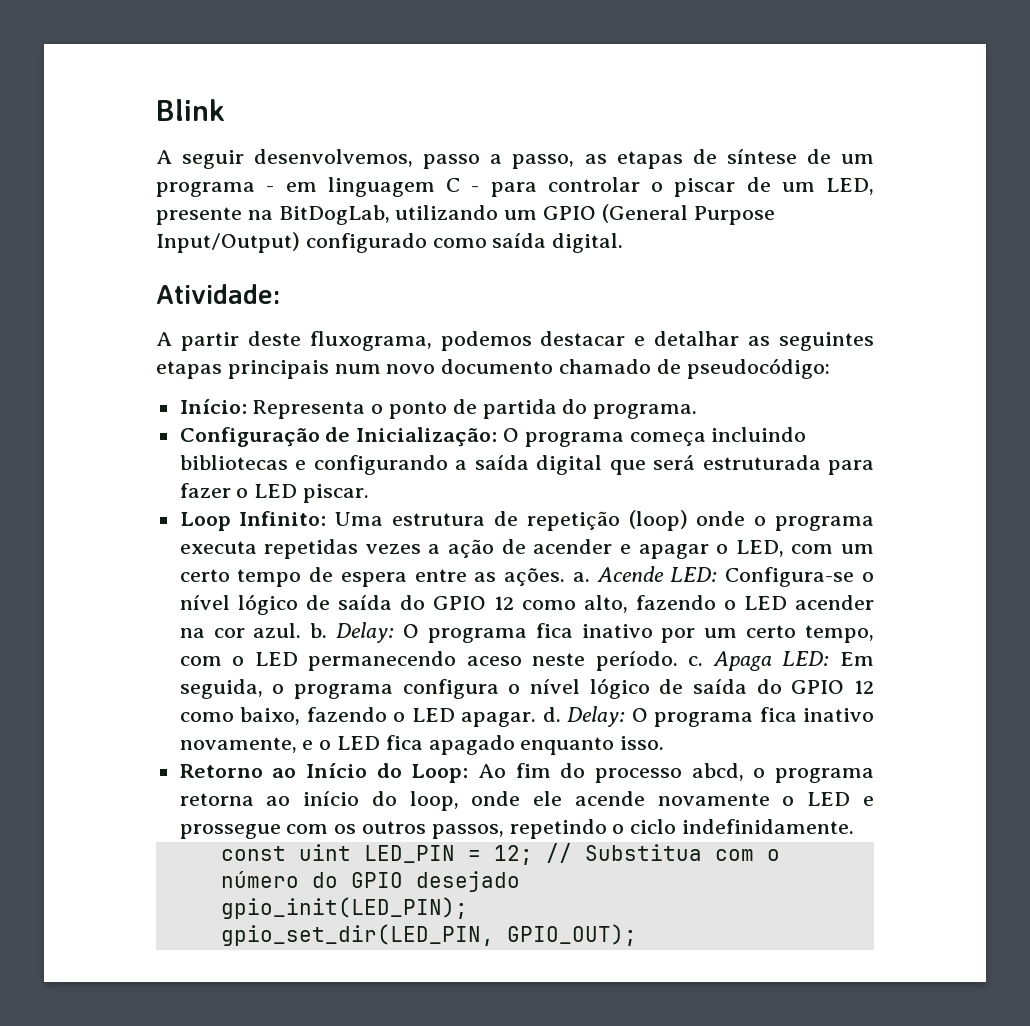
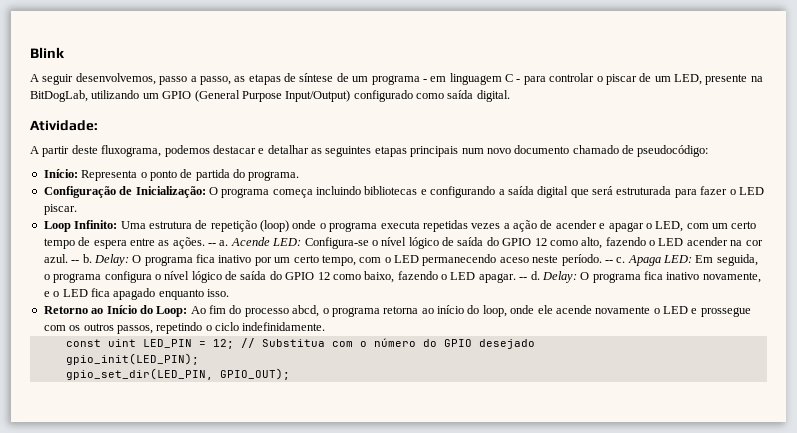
(566, 577) none -> [208,243,216,246] --
(302, 630) none -> [71,260,80,263] --
(678, 661) none -> [604,260,613,263] --
(537, 719) none -> [519,277,528,280] --

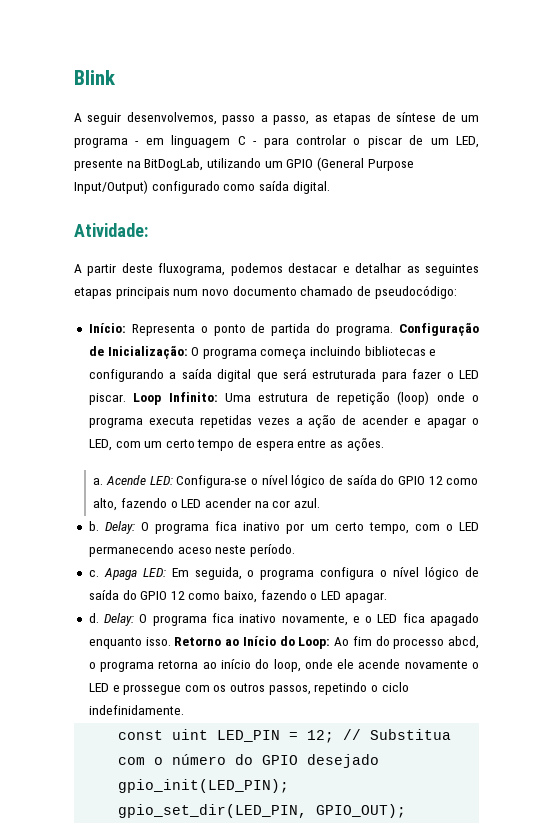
(300, 176) // -> (394, 330) none
(77, 209) // -> (126, 399) none
[208,243,216,246] -- -> (384, 444) //
[71,260,80,263] -- -> (320, 503) //
[604,260,613,263] -- -> (295, 550) //
[519,277,528,280] -- -> (387, 597) //
(229, 293) // -> (171, 641) none

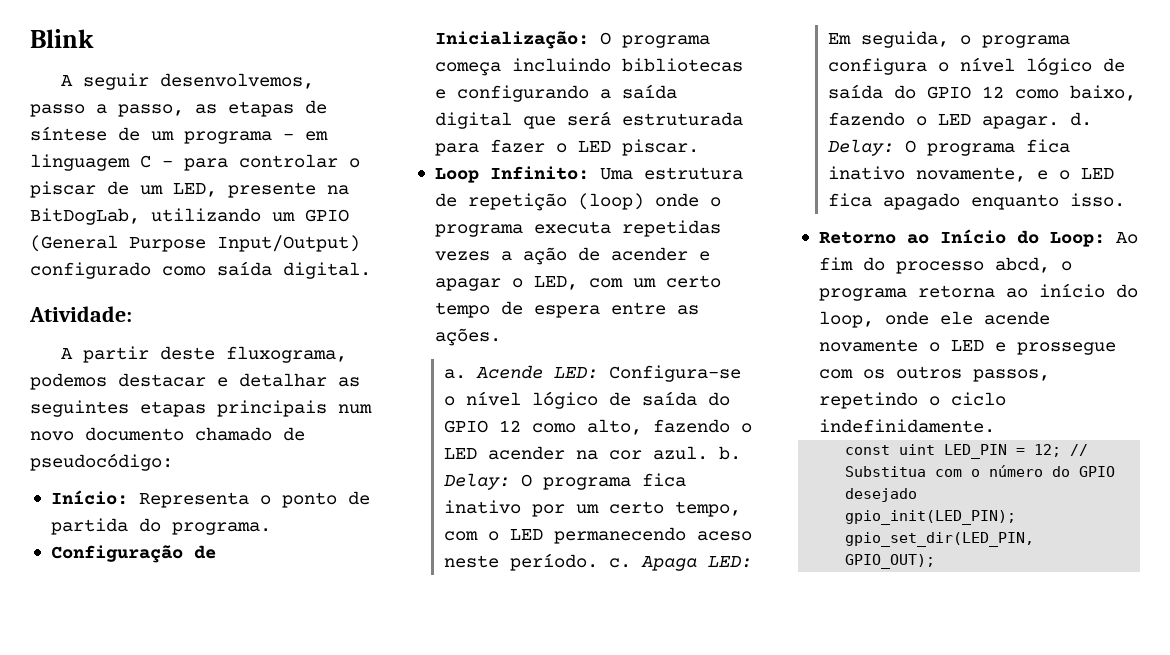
(394, 330) none -> (271, 528) //
(126, 399) none -> (699, 147) //
(320, 503) // -> (709, 453) none
(295, 550) // -> (599, 562) none
(387, 597) // -> (1060, 122) none
(171, 641) none -> (1126, 200) //

